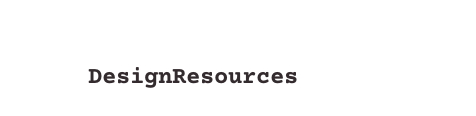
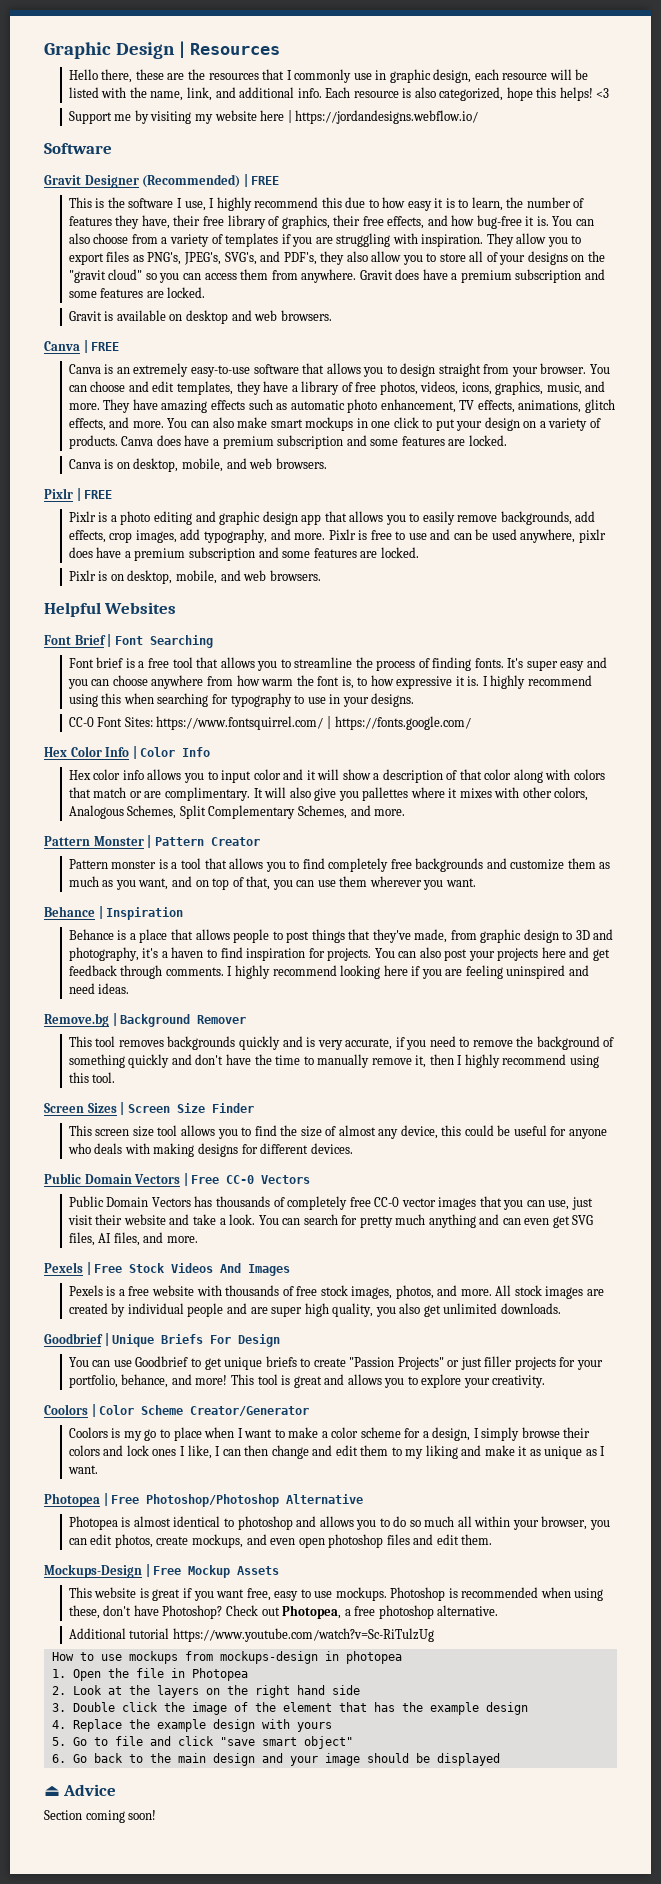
[88,67,298,88] DesignResources -> [44,41,280,59] [68,69,589,83] [68,87,610,101] [68,110,479,124] [44,143,112,154] [44,174,280,188] [68,197,585,211] [68,215,594,229] [68,233,582,247] [68,251,605,265] [68,269,605,283] [68,287,206,298] [68,310,332,324] [44,340,120,353] [68,363,610,377] [68,381,606,395] [68,399,615,413] [68,417,601,431] [68,435,507,449] [68,458,327,472] [44,488,113,501] [68,511,596,525] [68,529,606,543] [68,547,419,561] [68,570,321,584] [44,602,177,617] [44,634,213,648] [68,657,607,671] [67,675,592,689] [68,693,415,707] [68,716,471,730] [44,746,211,759] [68,769,605,783] [68,787,589,801] [68,805,406,819] [44,835,260,848] [68,858,611,872] [68,876,476,890] [44,906,184,920] [68,929,614,943] [68,947,610,961] [68,965,589,979] [68,983,130,994] [44,1013,247,1027] [68,1036,615,1050] [68,1054,599,1068] [68,1072,116,1083] [44,1102,254,1115] [68,1125,607,1139] [67,1143,353,1157] [44,1173,311,1186] [68,1196,593,1210] [67,1214,594,1228] [68,1232,199,1246] [44,1262,291,1276] [68,1285,604,1299] [68,1303,561,1317] [44,1333,281,1347] [68,1356,603,1370] [68,1374,546,1388] [44,1404,310,1417] [68,1427,591,1441] [68,1445,606,1459] [67,1465,98,1474] [44,1493,364,1507] [68,1516,610,1530] [68,1534,493,1548] [44,1564,280,1578] [68,1587,604,1601] [68,1605,499,1619] [68,1628,434,1642] [51,1651,402,1664] [51,1668,248,1681] [51,1685,360,1698] [51,1702,528,1715] [51,1719,332,1732] [51,1736,353,1749] [51,1753,500,1766] [44,1784,117,1796] [44,1810,157,1823] Graphic Design | Resources // Hello there, these are the resources that I commonly use in graphic design, each resource will be listed with the name, link, and additional info. Each resource is also categorized, hope this helps! <3 // Support me by visiting my website here | https://jordandesigns.webflow.io/ // Software // Gravit Designer (Recommended) | FREE // This is the software I use, I highly recommend this due to how easy it is to learn, the number of features they have, their free library of graphics, their free effects, and how bug-free it is. You can also choose from a variety of templates if you are struggling with inspiration. They allow you to export files as PNG's, JPEG's, SVG's, and PDF's, they also allow you to store all of your designs on the "gravit cloud" so you can access them from anywhere. Gravit does have a premium subscription and some features are locked. // Gravit is available on desktop and web browsers. // Canva | FREE // Canva is an extremely easy-to-use software that allows you to design straight from your browser. You can choose and edit templates, they have a library of free photos, videos, icons, graphics, music, and more. They have amazing effects such as automatic photo enhancement, TV effects, animations, glitch effects, and more. You can also make smart mockups in one click to put your design on a variety of products. Canva does have a premium subscription and some features are locked. // Canva is on desktop, mobile, and web browsers. // Pixlr | FREE // Pixlr is a photo editing and graphic design app that allows you to easily remove backgrounds, add effects, crop images, add typography, and more. Pixlr is free to use and can be used anywhere, pixlr does have a premium subscription and some features are locked. // Pixlr is on desktop, mobile, and web browsers. // Helpful Websites // Font Brief | Font Searching // Font brief is a free tool that allows you to streamline the process of finding fonts. It's super easy and you can choose anywhere from how warm the font is, to how expressive it is. I highly recommend using this when searching for typography to use in your designs. // CC-0 Font Sites: https://www.fontsquirrel.com/ | https://fonts.google.com/ // Hex Color Info | Color Info // Hex color info allows you to input color and it will show a description of that color along with colors that match or are complimentary. It will also give you pallettes where it mixes with other colors, Analogous Schemes, Split Complementary Schemes, and more. // Pattern Monster | Pattern Creator // Pattern monster is a tool that allows you to find completely free backgrounds and customize them as much as you want, and on top of that, you can use them wherever you want. // Behance | Inspiration // Behance is a place that allows people to post things that they've made, from graphic design to 3D and photography, it's a haven to find inspiration for projects. You can also post your projects here and get feedback through comments. I highly recommend looking here if you are feeling uninspired and need ideas. // Remove.bg | Background Remover // This tool removes backgrounds quickly and is very accurate, if you need to remove the background of something quickly and don't have the time to manually remove it, then I highly recommend using this tool. // Screen Sizes | Screen Size Finder // This screen size tool allows you to find the size of almost any device, this could be useful for anyone who deals with making designs for different devices. // Public Domain Vectors | Free CC-0 Vectors // Public Domain Vectors has thousands of completely free CC-0 vector images that you can use, just visit their website and take a look. You can search for pretty much anything and can even get SVG files, AI files, and more. // Pexels | Free Stock Videos And Images // Pexels is a free website with thousands of free stock images, photos, and more. All stock images are created by individual people and are super high quality, you also get unlimited downloads. // Goodbrief | Unique Briefs For Design // You can use Goodbrief to get unique briefs to create "Passion Projects" or just filler projects for your portfolio, behance, and more! This tool is great and allows you to explore your creativity. // Coolors | Color Scheme Creator/Generator // Coolors is my go to place when I want to make a color scheme for a design, I simply browse their colors and lock ones I like, I can then change and edit them to my liking and make it as unique as I want. // Photopea | Free Photoshop/Photoshop Alternative // Photopea is almost identical to photoshop and allows you to do so much all within your browser, you can edit photos, create mockups, and even open photoshop files and edit them. // Mockups-Design | Free Mockup Assets // This website is great if you want free, easy to use mockups. Photoshop is recommended when using these, don't have Photoshop? Check out Photopea, a free photoshop alternative. // Additional tutorial https://www.youtube.com/watch?v=Sc-RiTulzUg // How to use mockups from mockups-design in photopea // 1. Open the file in Photopea // 2. Look at the layers on the right hand side // 3. Double click the image of the element that has the example design // 4. Replace the example design with yours // 5. Go to file and click "save smart object" // 6. Go back to the main design and your image should be displayed // ⏏ Advice // Section coming soon!

